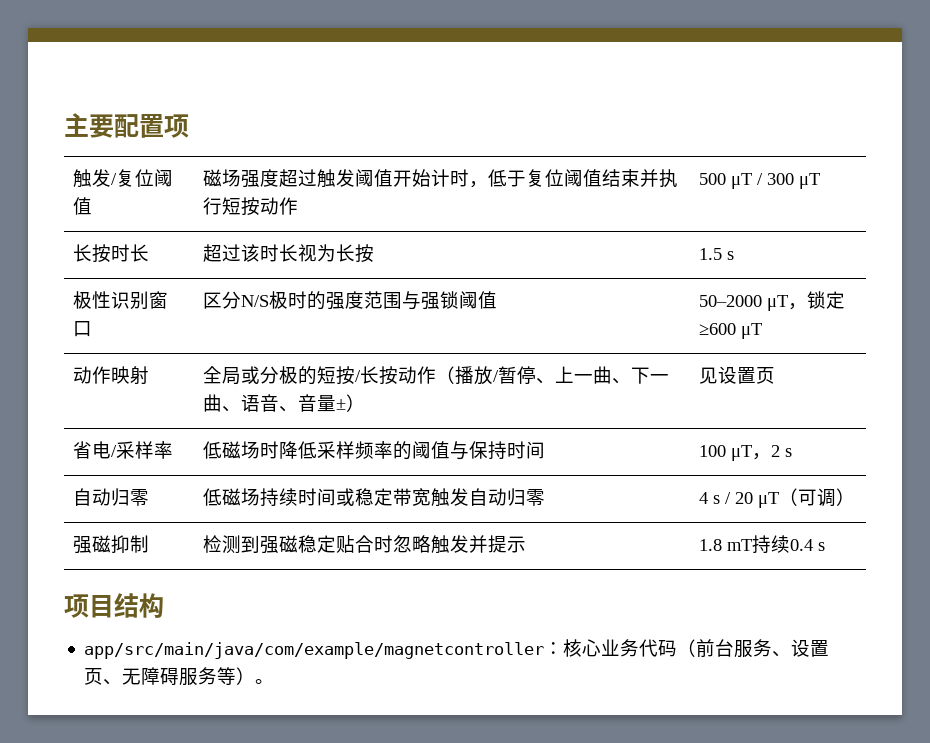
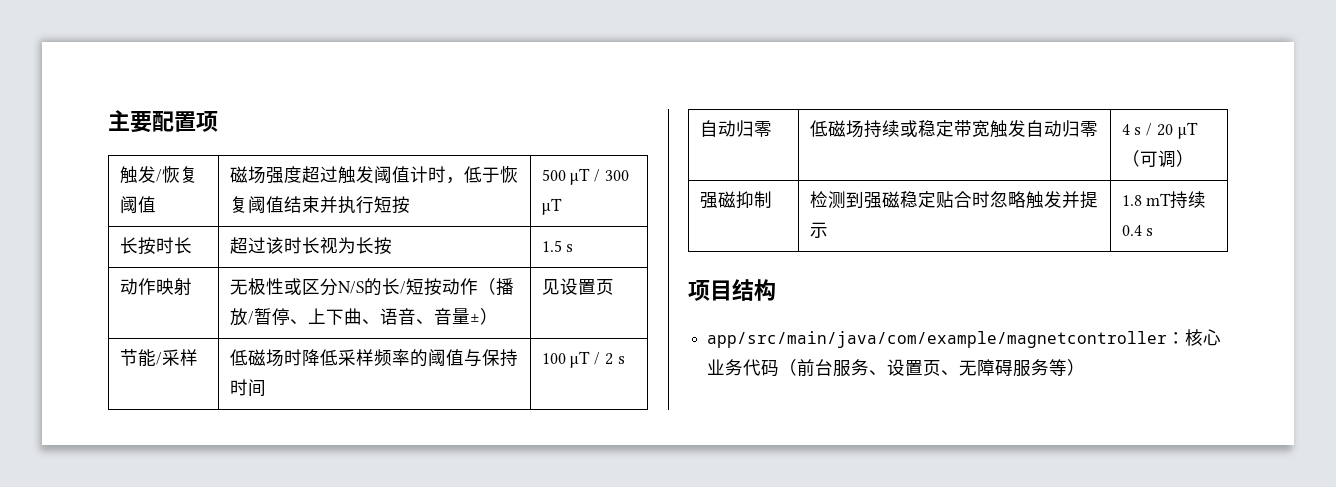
[116,169,155,187] 复位 -> [161,166,198,183] 恢复
[393,169,432,187] 开始 -> (410, 174) none
[526,169,565,187] 复位 -> [499,166,518,183] [229,196,248,213] 恢复
[260,197,299,215] 动作 -> (410, 205) none
[73,291,169,310] [73,321,93,337] [203,291,498,310] [699,291,846,311] [699,323,763,339] [73,366,150,385] [203,366,380,385] 极性识别窗口 | 区分N/S极时的强度范围与强锁阈值 | 50–2000 μT，锁定≥600 μT // 动作映射 | 全局或分极的短按/长 -> [119,278,192,296] [229,278,424,296] 动作映射 | 无极性或区分N/S的长/短
[574,366,670,384] 一曲、下一 -> [325,309,344,325] 下
[73,441,112,459] 省电 -> [119,349,156,367] 节能
[154,441,174,459] 率 -> (198, 357) none
[752,453,772,460] ， -> [594,352,601,365] /
[298,488,337,506] 时间 -> (900, 128) none
[255,679,275,684] 。 -> (1086, 367) none

